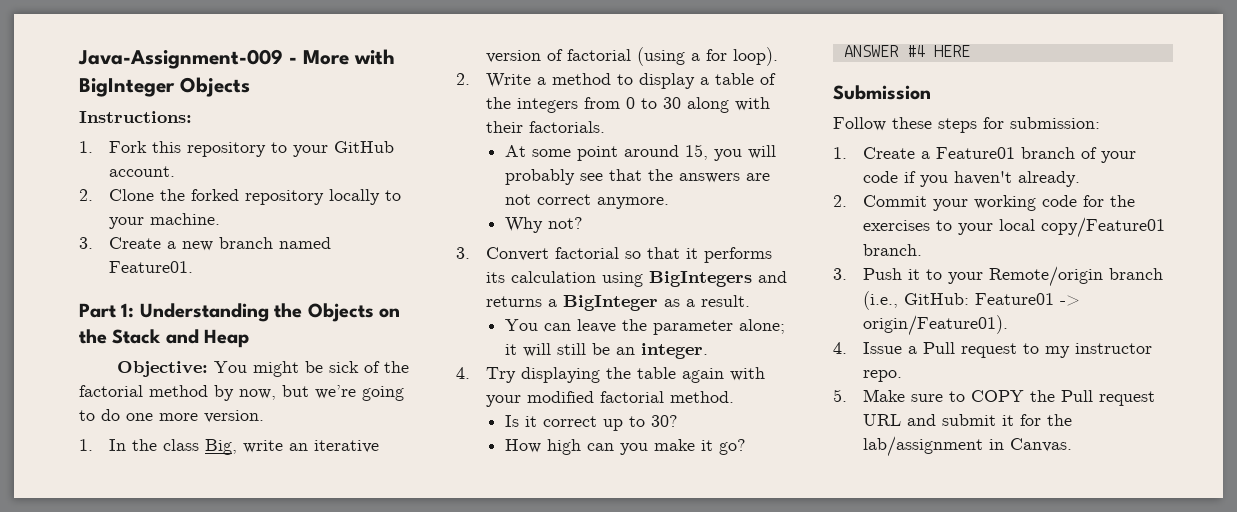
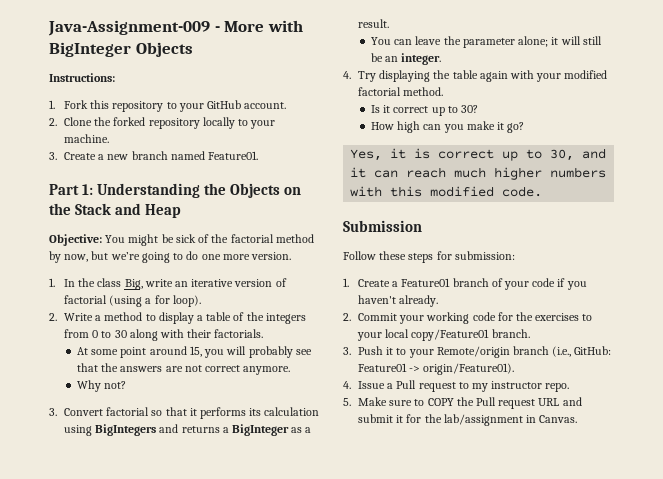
[843,45,970,57] ANSWER #4 HERE -> [350,148,607,161] [350,167,607,180] [350,186,543,197] Yes, it is correct up to 30, and it can reach much higher numbers with this modified code.

